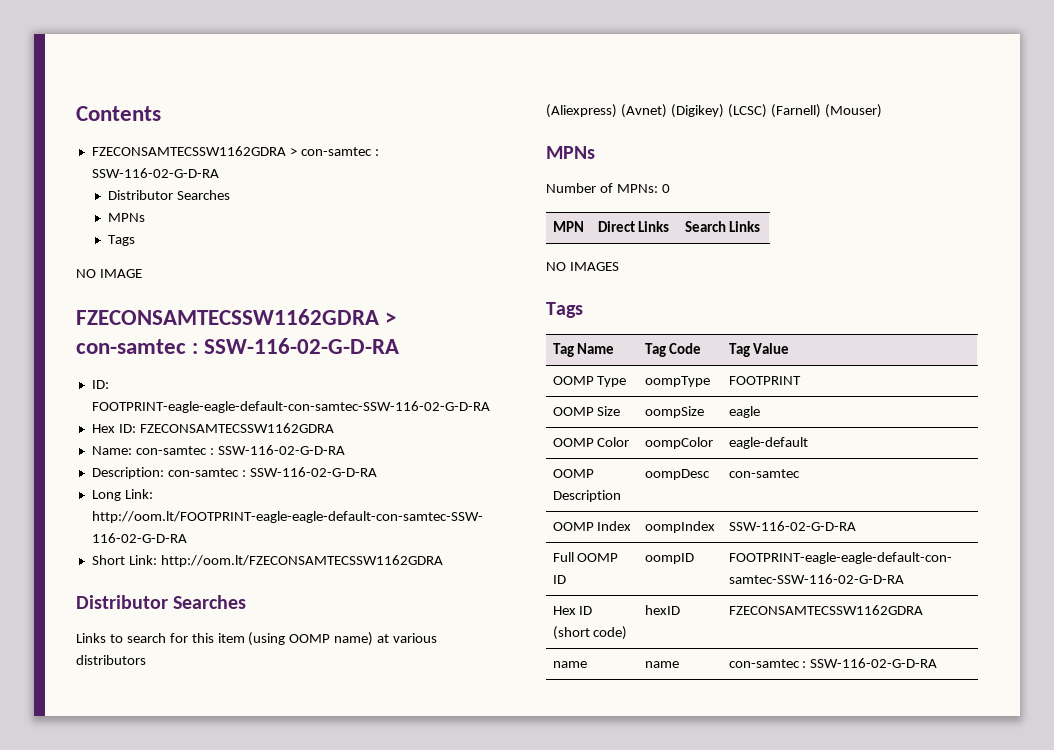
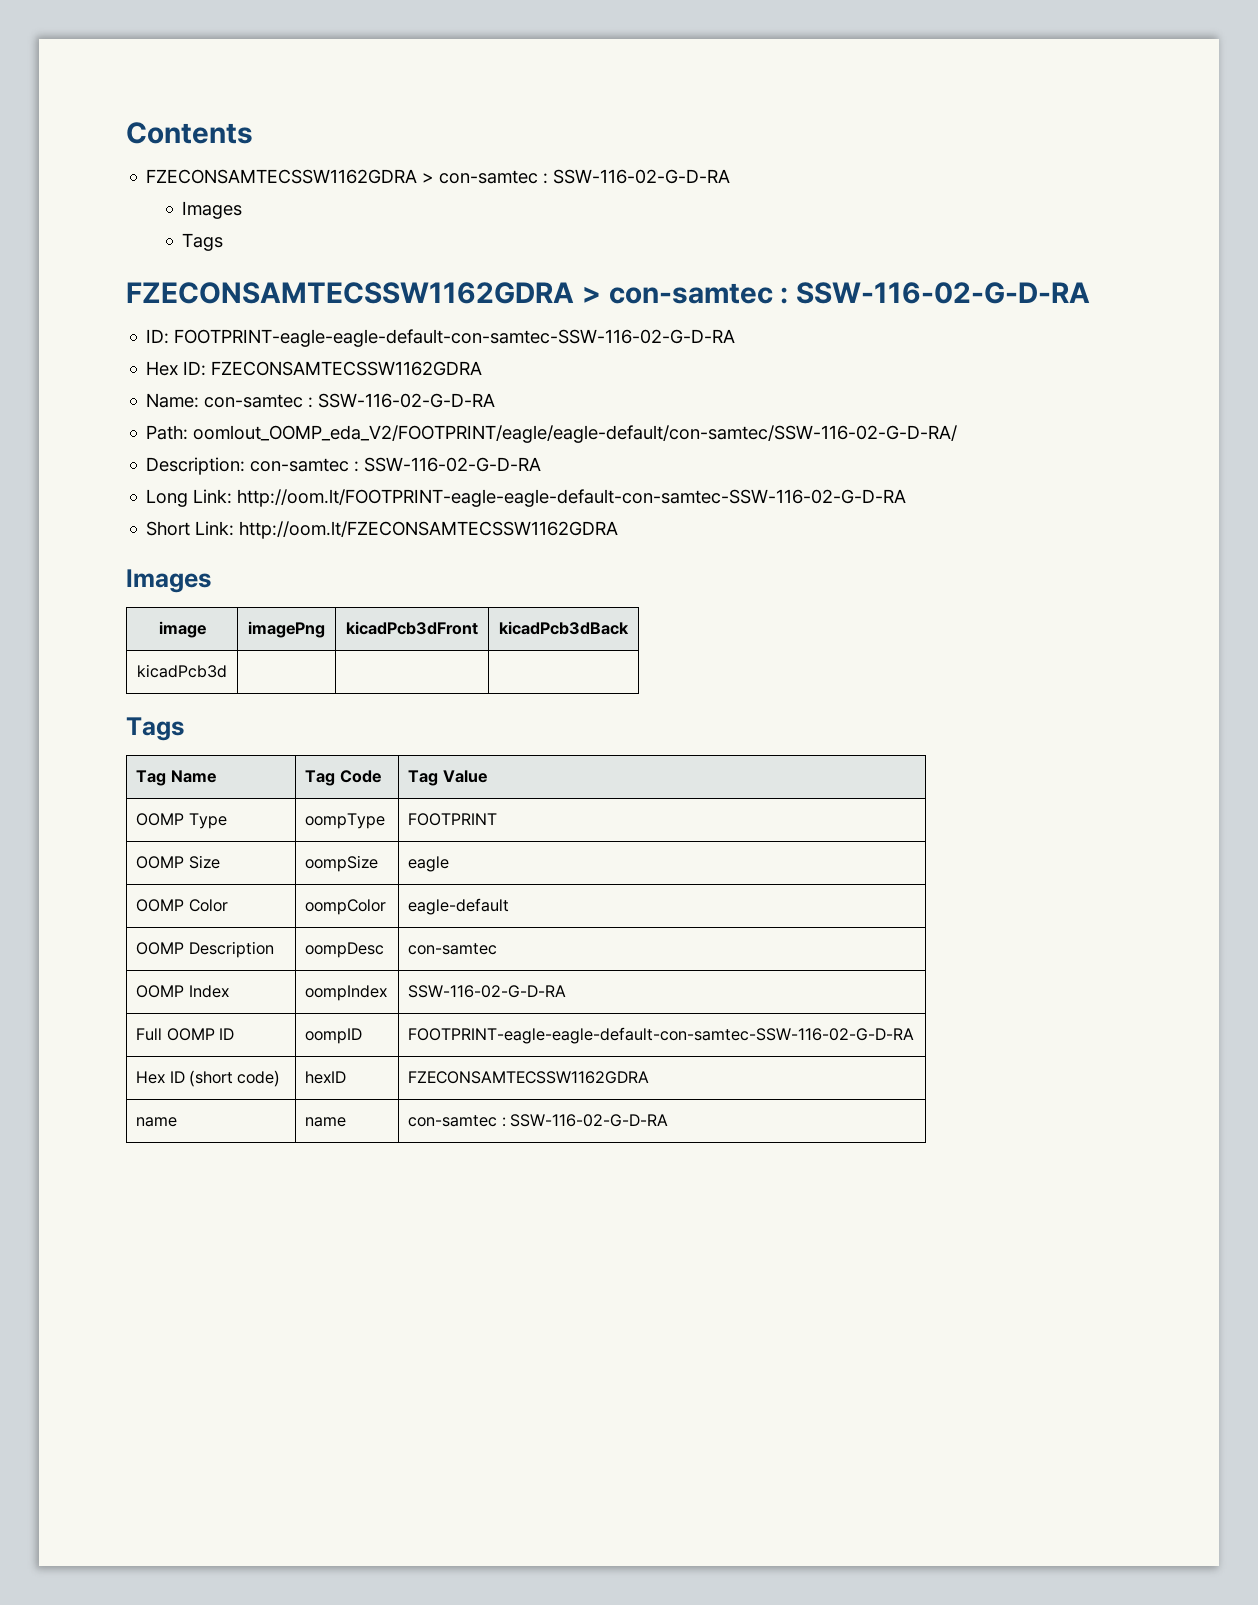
[108,190,230,200] [108,213,146,222] [108,235,136,246] [76,269,142,278] Distributor Searches // MPNs // Tags // NO IMAGE -> [182,201,243,219] [182,233,224,251] Images // Tags
(345, 450) none -> [146,425,958,443] // Path: oomlout_OOMP_eda_V2/FOOTPRINT/eagle/eagle-default/con-samtec/SSW-116-02-G-D-RA/
[76,595,247,609] [76,632,438,646] [76,655,146,665] [546,104,882,118] [546,146,595,159] [546,183,670,193] [552,221,584,232] [597,221,670,232] [684,221,761,232] [546,262,619,271] Distributor Searches // Links to search for this item (using OOMP name) at various distributors // (Aliexpress) (Avnet) (Digikey) (LCSC) (Farnell) (Mouser) // MPNs // Number of MPNs: 0 // MPN | Direct Links | Search Links // NO IMAGES -> [126,569,211,593] [158,621,206,638] [248,621,325,638] [346,621,478,635] [498,621,629,635] [137,664,227,678] Images // image | imagePng | kicadPcb3dFront | kicadPcb3dBack // kicadPcb3d | | |

